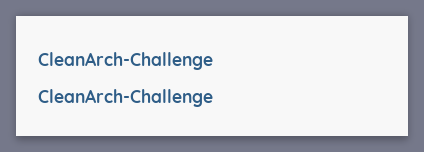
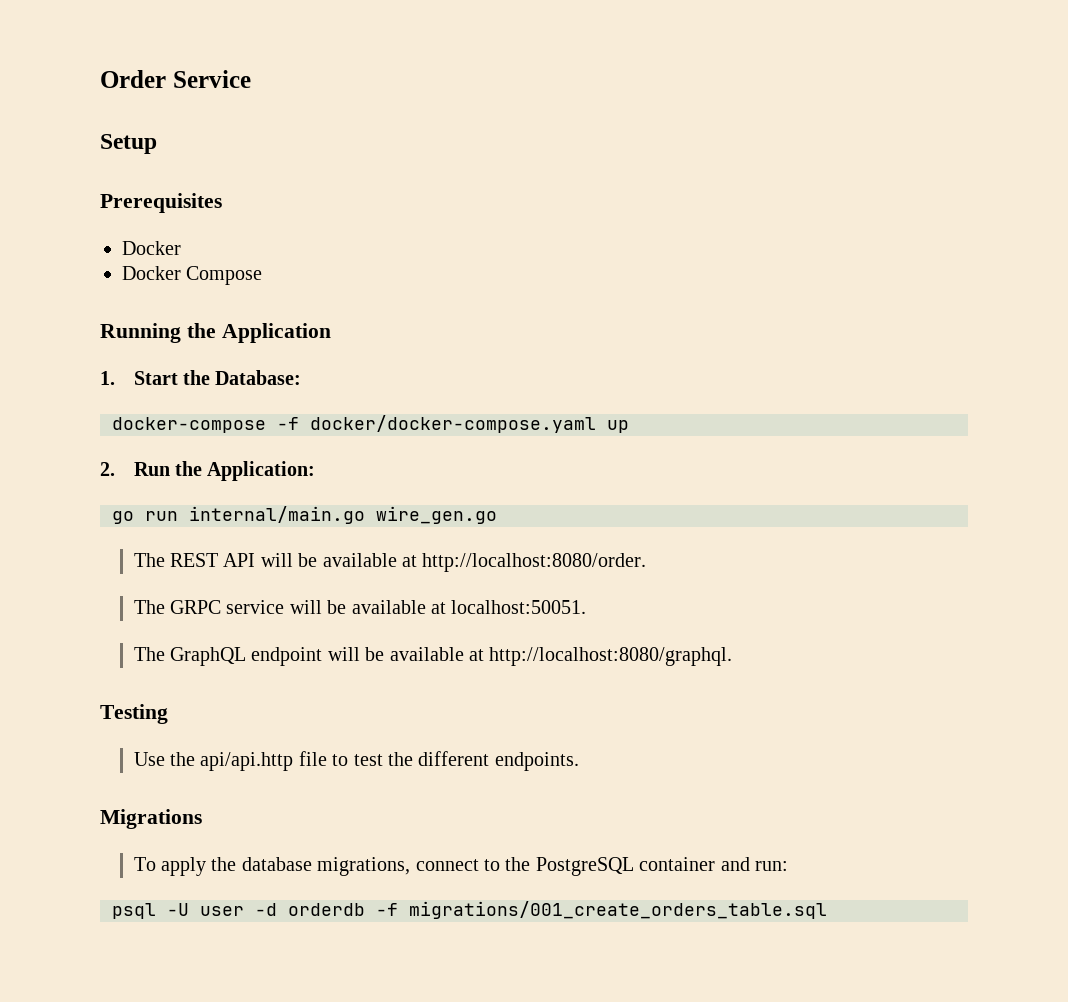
[38,52,213,70] [38,89,213,107] CleanArch-Challenge // CleanArch-Challenge -> [100,70,251,88] [100,134,157,154] [100,193,222,213] [122,241,181,255] [122,266,263,285] [100,323,331,343] [100,370,302,385] [112,415,629,433] [100,461,316,481] [112,506,497,524] [133,553,647,572] [133,600,587,614] [133,647,733,666] [100,704,168,724] [133,751,579,771] [100,809,202,829] [133,857,788,876] [112,901,827,919] Order Service // Setup // Prerequisites // Docker // Docker Compose // Running the Application // 1. Start the Database: // docker-compose -f docker/docker-compose.yaml up // 2. Run the Application: // go run internal/main.go wire_gen.go // The REST API will be available at http://localhost:8080/order. // The GRPC service will be available at localhost:50051. // The GraphQL endpoint will be available at http://localhost:8080/graphql. // Testing // Use the api/api.http file to test the different endpoints. // Migrations // To apply the database migrations, connect to the PostgreSQL container and run: // psql -U user -d orderdb -f migrations/001_create_orders_table.sql

